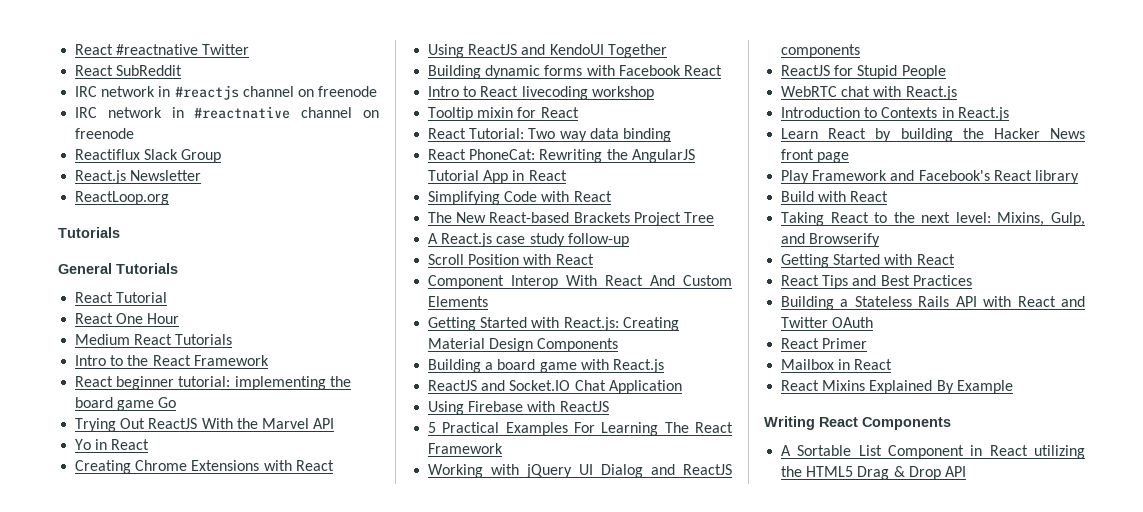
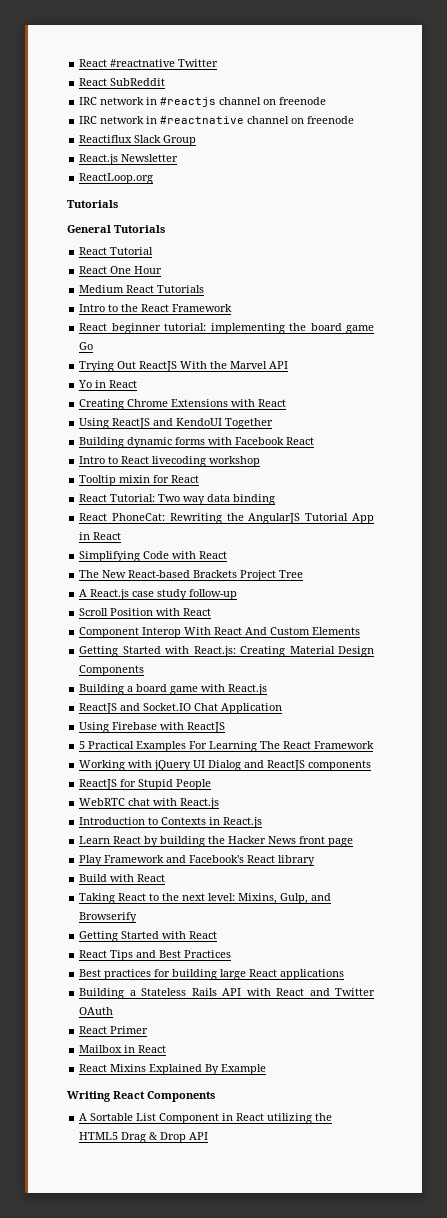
(972, 280) none -> [79,969,345,980] // Best practices for building large React applications

